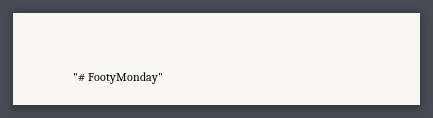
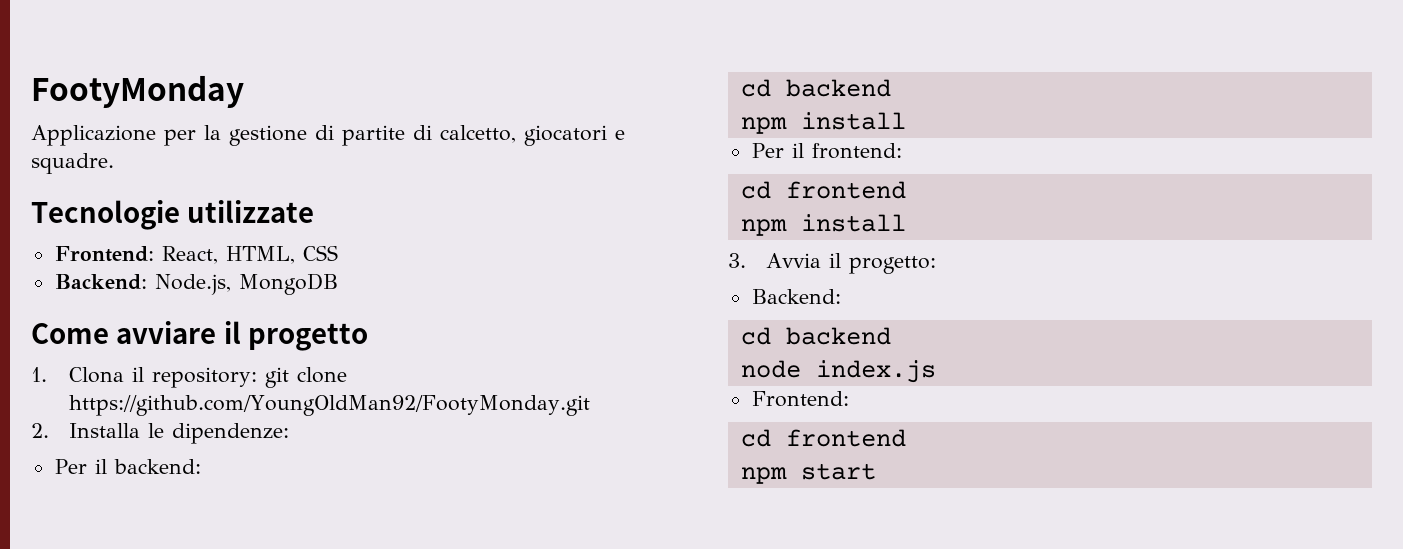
[73,72,164,84] "# FootyMonday" -> [31,75,244,108] [31,125,625,146] [31,153,114,174] [31,200,315,230] [54,245,338,264] [54,273,338,295] [31,321,369,351] [31,367,348,388] [69,395,591,416] [31,423,290,444] [54,459,201,474] [740,79,891,97] [740,112,906,134] [751,143,902,159] [740,181,906,199] [740,214,906,236] [728,253,937,274] [751,289,841,304] [740,327,891,345] [740,360,936,383] [751,391,849,407] [740,429,906,447] [740,463,876,484] FootyMonday // Applicazione per la gestione di partite di calcetto, giocatori e squadre. // Tecnologie utilizzate // Frontend: React, HTML, CSS // Backend: Node.js, MongoDB // Come avviare il progetto // 1. Clona il repository: git clone https://github.com/YoungOldMan92/FootyMonday.git // 2. Installa le dipendenze: // Per il backend: // cd backend // npm install // Per il frontend: // cd frontend // npm install // 3. Avvia il progetto: // Backend: // cd backend // node index.js // Frontend: // cd frontend // npm start

